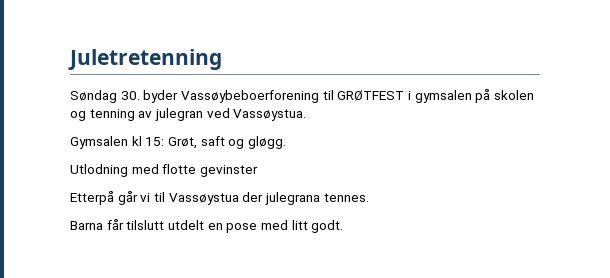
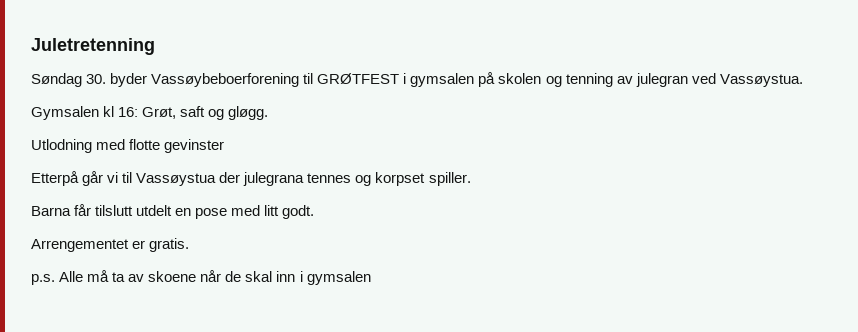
[145,137,165,146] 15: -> [118,107,139,117] 16:
[323,193,369,202] tennes. -> [307,172,471,186] tennes og korpset spiller.
(344, 226) none -> [31,238,190,252] [31,270,371,285] // Arrengementet er gratis. // p.s. Alle må ta av skoene når de skal inn i gymsalen

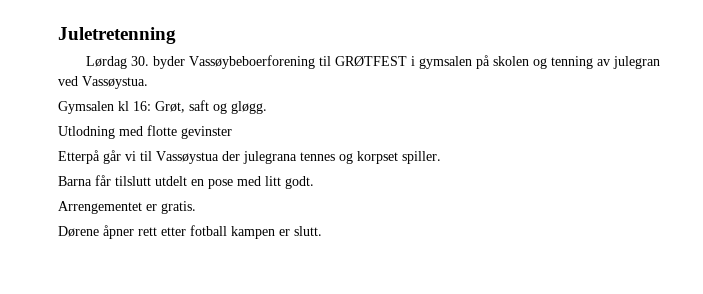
[31,73,82,87] Søndag -> [85,56,127,69] Lørdag
[31,270,371,285] p.s. Alle må ta av skoene når de skal inn i gymsalen -> [58,225,322,239] Dørene åpner rett etter fotball kampen er slutt.

